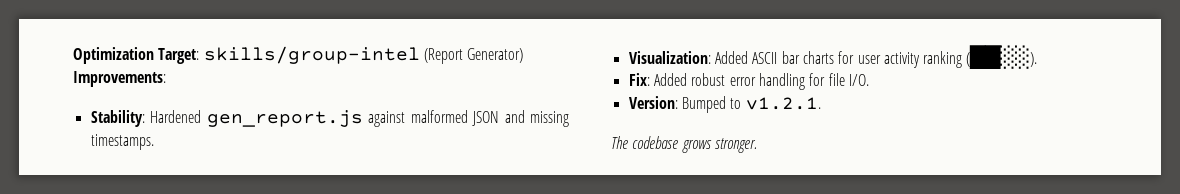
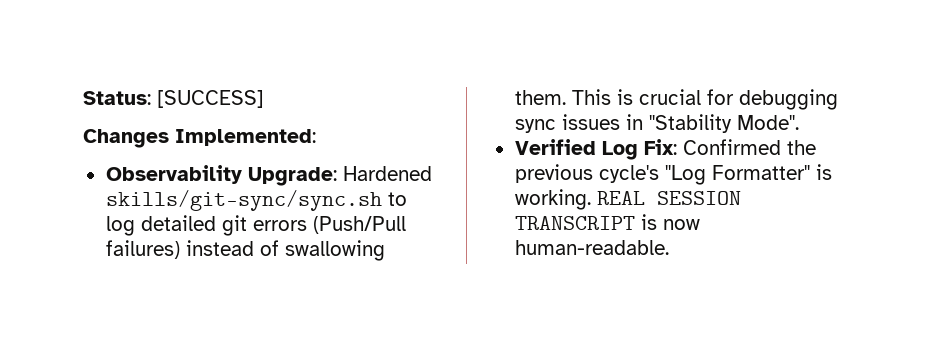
[73,46,524,64] [73,71,166,87] [90,110,569,127] [90,134,154,150] [628,45,1038,69] [628,73,869,90] [628,96,821,113] [611,136,757,153] Optimization Target: skills/group-intel (Report Generator) Improvements: // Stability: Hardened gen_report.js against malformed JSON and missing timestamps. // Visualization: Added ASCII bar charts for user activity ranking (██░░). // Fix: Added robust error handling for file I/O. // Version: Bumped to v1.2.1. // The codebase grows stronger. -> [83,90,264,108] [83,129,316,148] [105,165,432,186] [105,190,407,211] [105,215,406,236] [105,240,385,261] [514,89,838,110] [514,114,799,133] [514,139,816,160] [514,164,832,185] [514,189,741,210] [514,214,700,230] [514,240,669,255] Status: [SUCCESS] // Changes Implemented: // Observability Upgrade: Hardened skills/git-sync/sync.sh to log detailed git errors (Push/Pull failures) instead of swallowing them. This is crucial for debugging sync issues in "Stability Mode". // Verified Log Fix: Confirmed the previous cycle's "Log Formatter" is working. REAL SESSION TRANSCRIPT is now human-readable.

